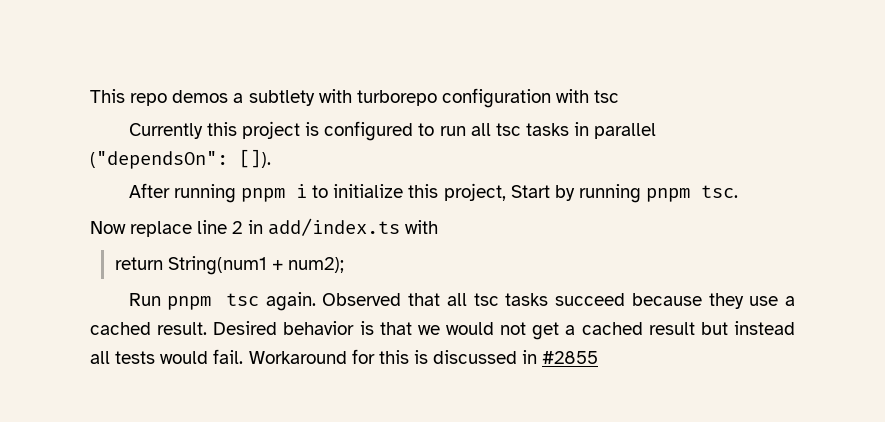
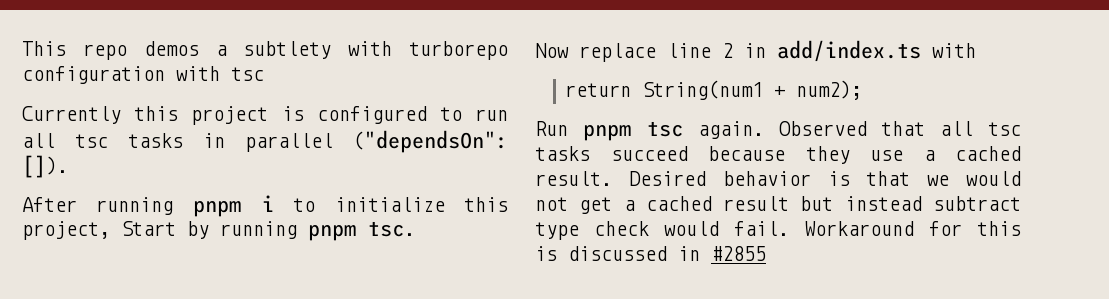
[90,351,156,364] all tests -> [933,196,1021,211] [535,221,649,240] subtract type check

